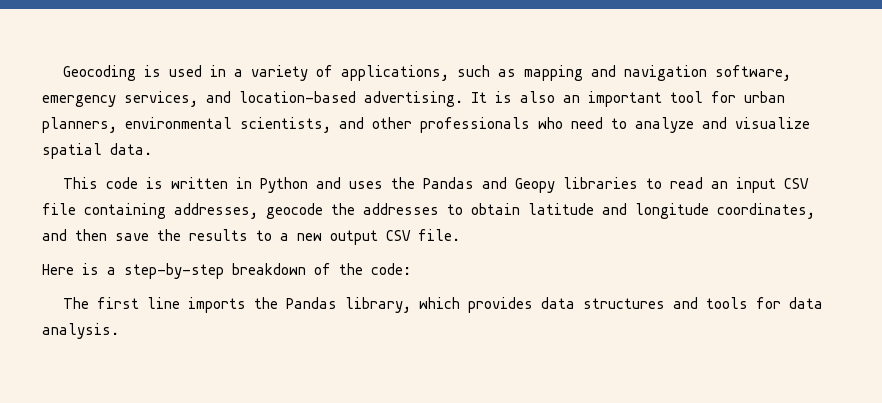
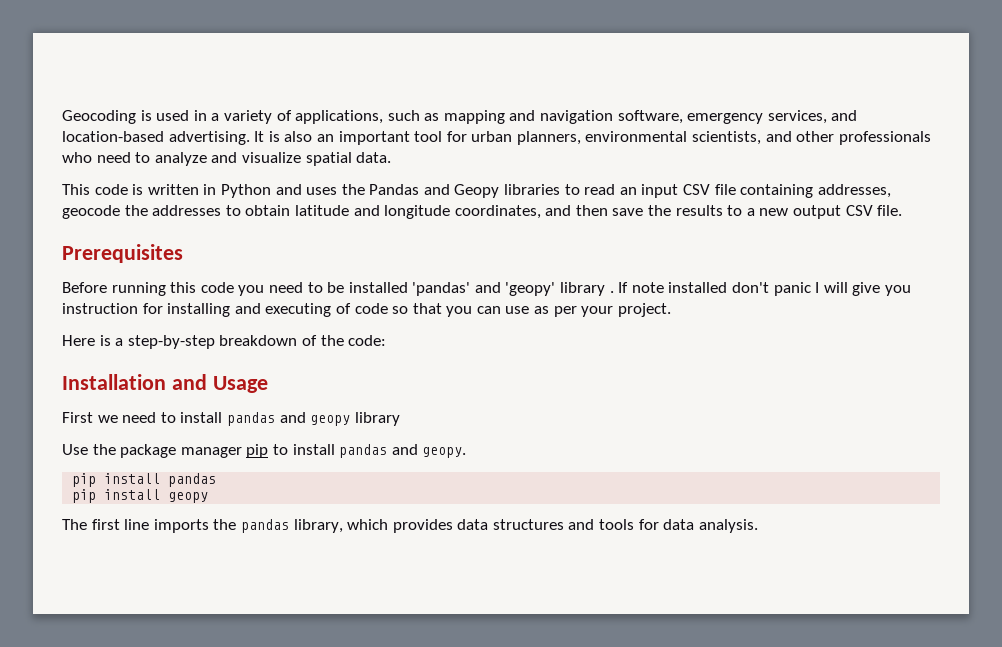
(460, 235) none -> [62,244,183,263] [62,282,911,296] [62,303,671,317] // Prerequisites // Before running this code you need to be installed 'pandas' and 'geopy' library . If note installed don't panic I will give you instruction for installing and executing of code so that you can use as per your project.
(411, 269) none -> [62,374,268,393] [62,412,400,426] [62,444,467,458] [72,473,217,487] [72,489,209,503] // Installation and Usage // First we need to install pandas and geopy library // Use the package manager pip to install pandas and geopy. // pip install pandas // pip install geopy
[286,297,338,309] Pandas -> [240,519,289,533] pandas

